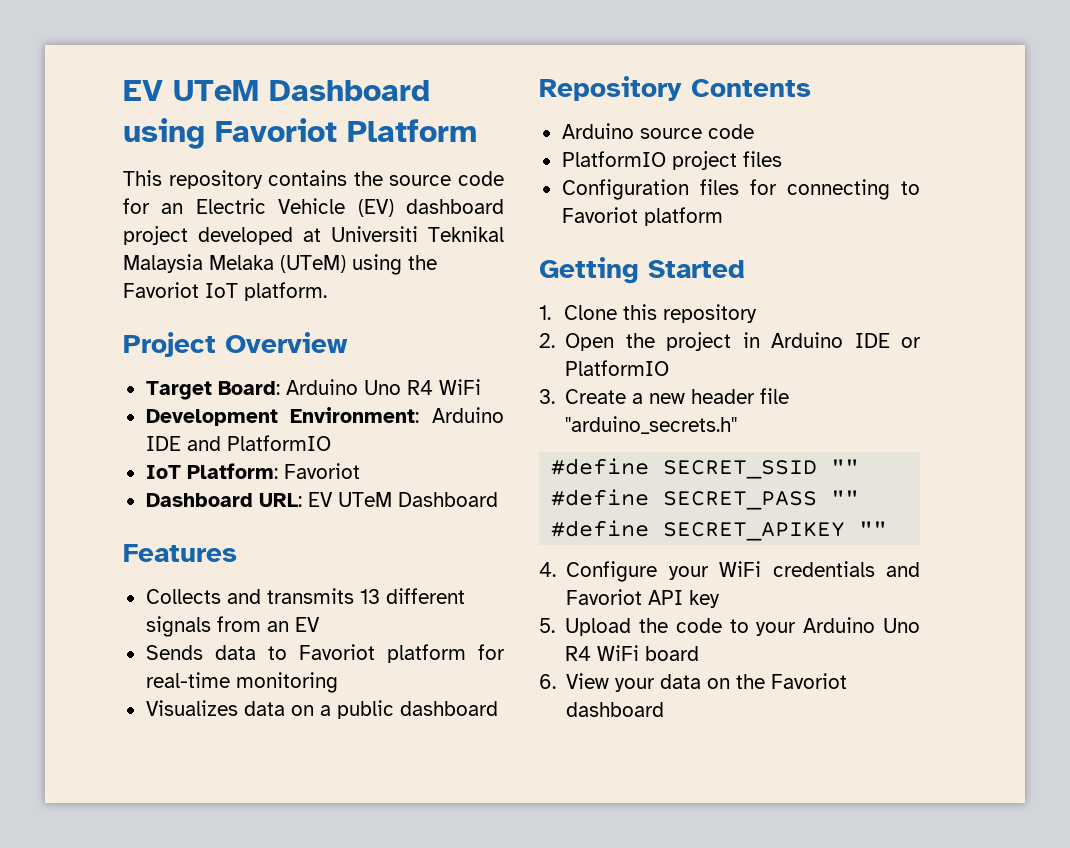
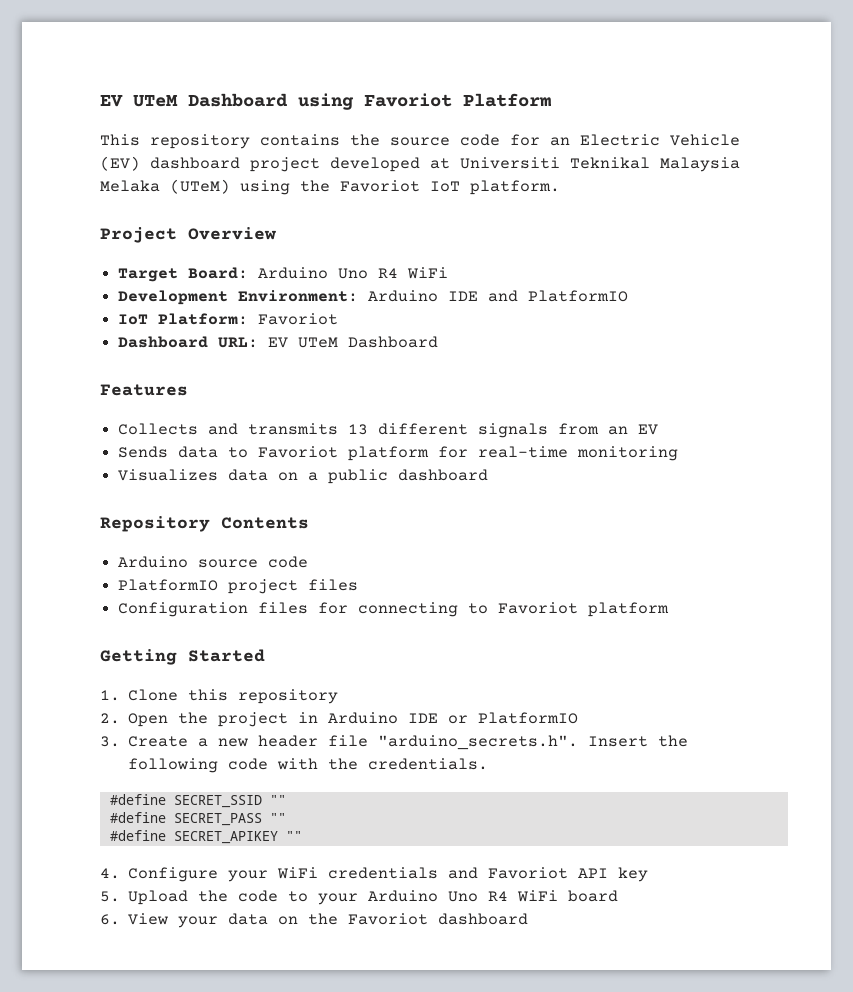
[565,416,738,434] "arduino_secrets.h" -> [378,735,689,750] [128,758,489,773] "arduino_secrets.h". Insert the following code with the credentials.

